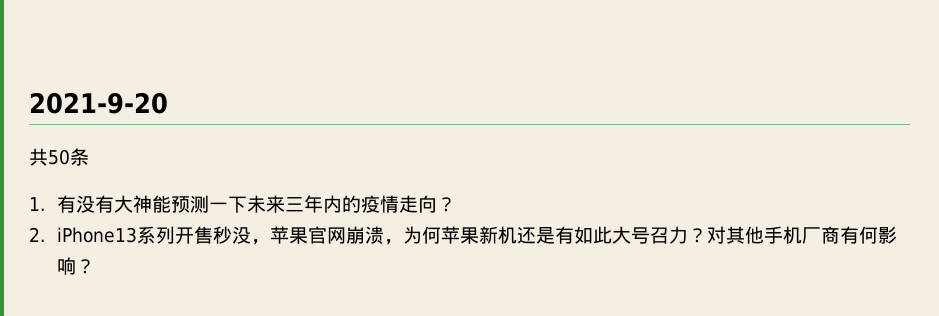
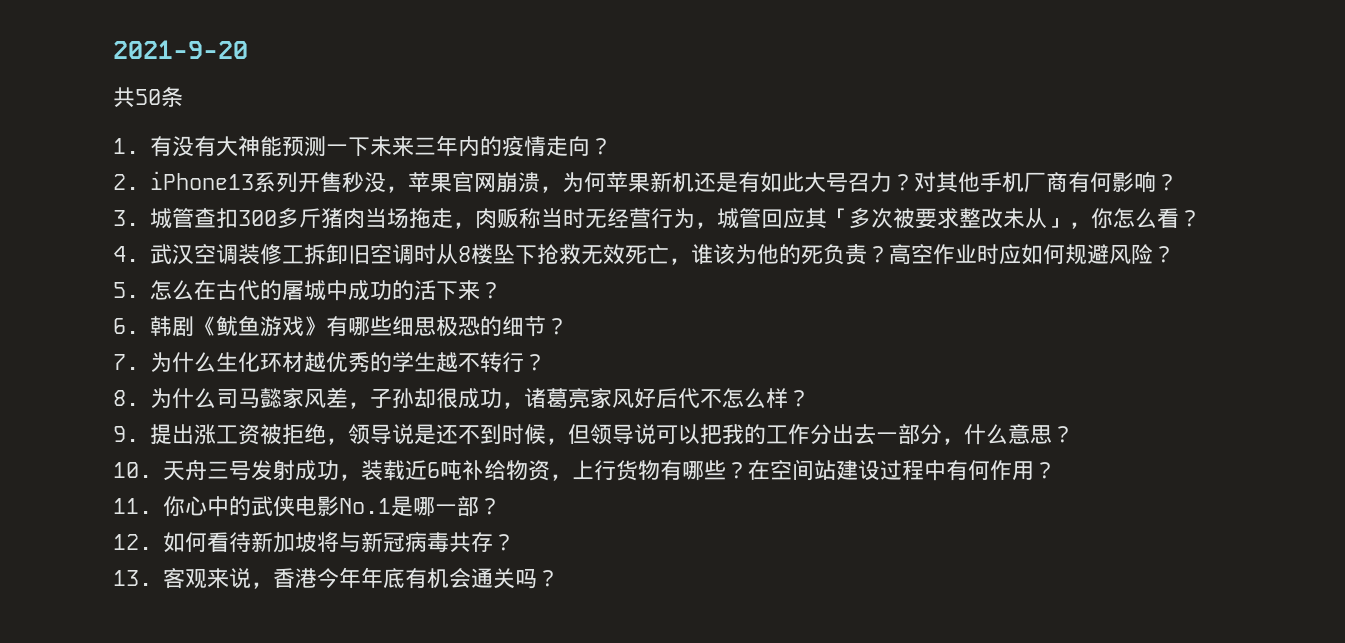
(95, 266) none -> [113,208,1201,229] [113,244,1175,265] [113,280,502,301] [113,315,568,337] [113,352,546,373] [113,387,810,409] [113,423,1074,445] [113,459,1056,481] [113,496,501,517] [113,531,515,553] [113,567,559,589] // 3.城管查扣300多斤猪肉当场拖走，肉贩称当时无经营行为，城管回应其「多次被要求整改未从」，你怎么看？ // 4.武汉空调装修工拆卸旧空调时从8楼坠下抢救无效死亡，谁该为他的死负责？高空作业时应如何规避风险？ // 5.怎么在古代的屠城中成功的活下来？ // 6.韩剧《鱿鱼游戏》有哪些细思极恐的细节？ // 7.为什么生化环材越优秀的学生越不转行？ // 8.为什么司马懿家风差，子孙却很成功，诸葛亮家风好后代不怎么样？ // 9.提出涨工资被拒绝，领导说是还不到时候，但领导说可以把我的工作分出去一部分，什么意思？ // 10.天舟三号发射成功，装载近6吨补给物资，上行货物有哪些？在空间站建设过程中有何作用？ // 11.你心中的武侠电影No.1是哪一部？ // 12.如何看待新加坡将与新冠病毒共存？ // 13.客观来说，香港今年年底有机会通关吗？

